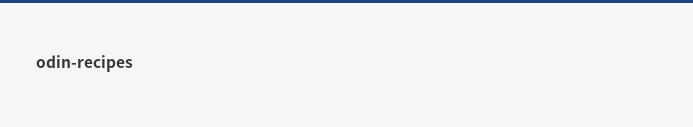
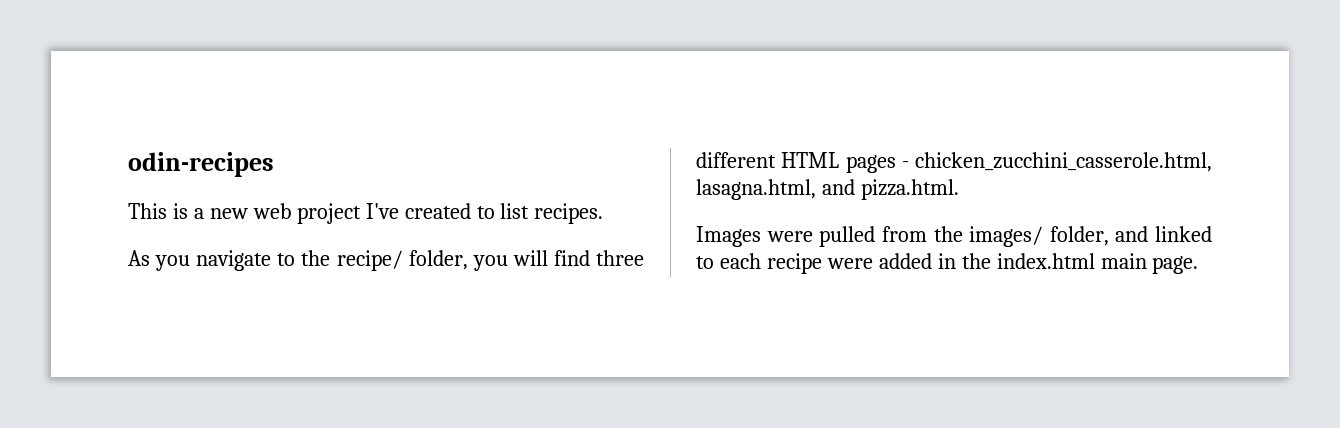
(133, 63) none -> [128,203,604,224] [128,250,645,271] [696,152,1212,173] [696,179,959,200] [696,226,1212,247] [696,253,1199,274] // This is a new web project I've created to list recipes. // As you navigate to the recipe/ folder, you will find three different HTML pages - chicken_zucchini_casserole.html, lasagna.html, and pizza.html. // Images were pulled from the images/ folder, and linked to each recipe were added in the index.html main page.

